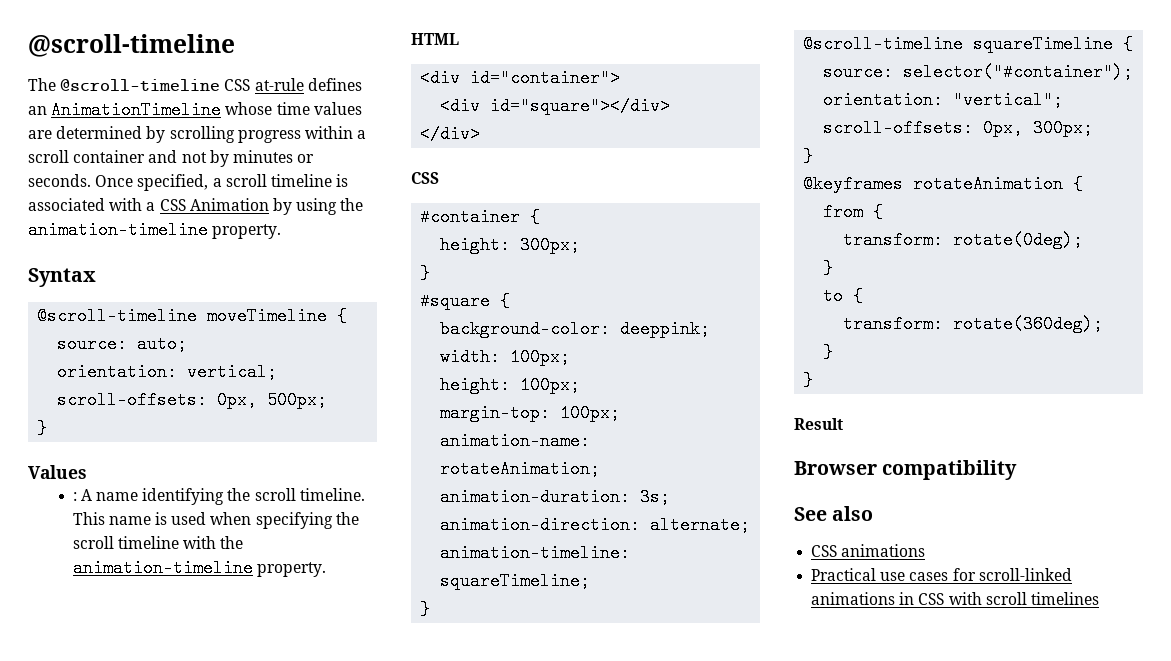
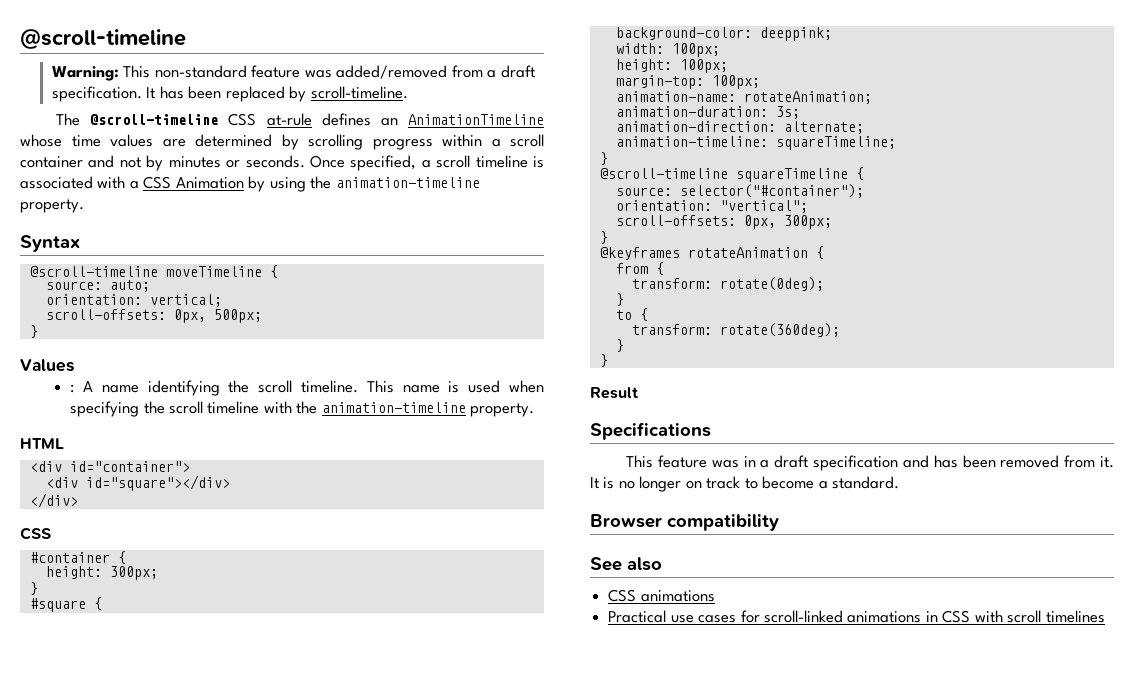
[28,34,235,57] @scroll-timeline -> [20,29,186,49] [51,65,535,81] [51,86,408,102] @scroll-timeline // Warning: This non-standard feature was added/removed from a draft specification. It has been replaced by scroll-timeline.
(843, 424) none -> [590,422,711,440] [626,455,1114,471] [590,476,900,492] // Specifications // This feature was in a draft specification and has been removed from it. It is no longer on track to become a standard.

